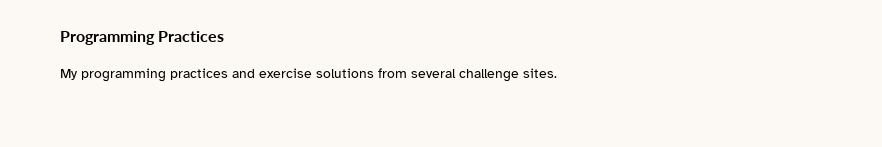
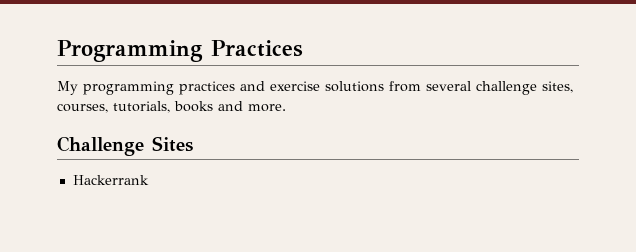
[523,68,557,78] sites. -> [542,81,573,93] [57,101,286,113] [57,136,193,156] [72,175,149,185] sites, courses, tutorials, books and more. // Challenge Sites // Hackerrank

